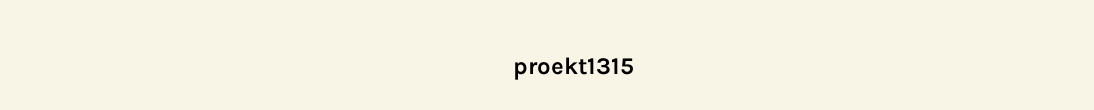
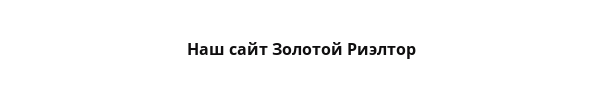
[513,57,634,80] proekt1315 -> [186,42,417,59] Наш сайт Золотой Риэлтор

